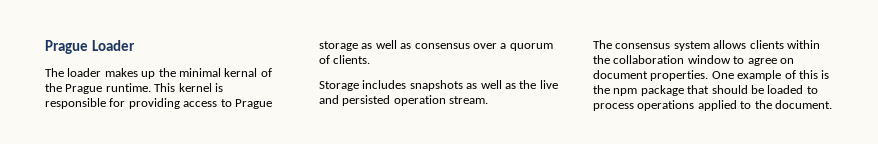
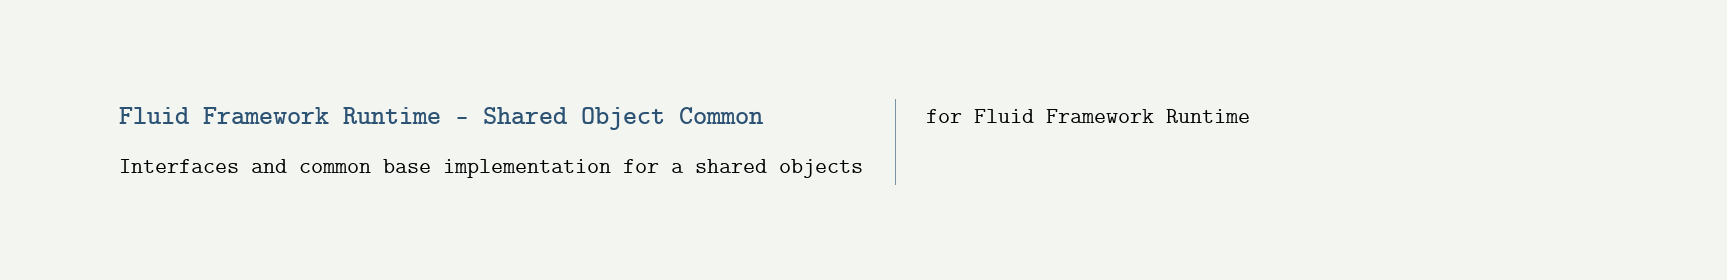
[45,40,135,54] [45,68,272,79] [45,83,223,94] [45,98,272,109] [319,40,553,51] [319,55,371,64] [319,80,558,91] [319,95,489,106] [593,40,820,51] [593,55,794,66] [593,70,830,81] [593,85,818,96] [593,100,832,111] Prague Loader // The loader makes up the minimal kernal of the Prague runtime. This kernel is responsible for providing access to Prague storage as well as consensus over a quorum of clients. // Storage includes snapshots as well as the live and persisted operation stream. // The consensus system allows clients within the collaboration window to agree on document properties. One example of this is the npm package that should be loaded to process operations applied to the document. -> [119,107,764,130] [119,159,863,178] [926,109,1250,123] Fluid Framework Runtime - Shared Object Common // Interfaces and common base implementation for a shared objects for Fluid Framework Runtime

